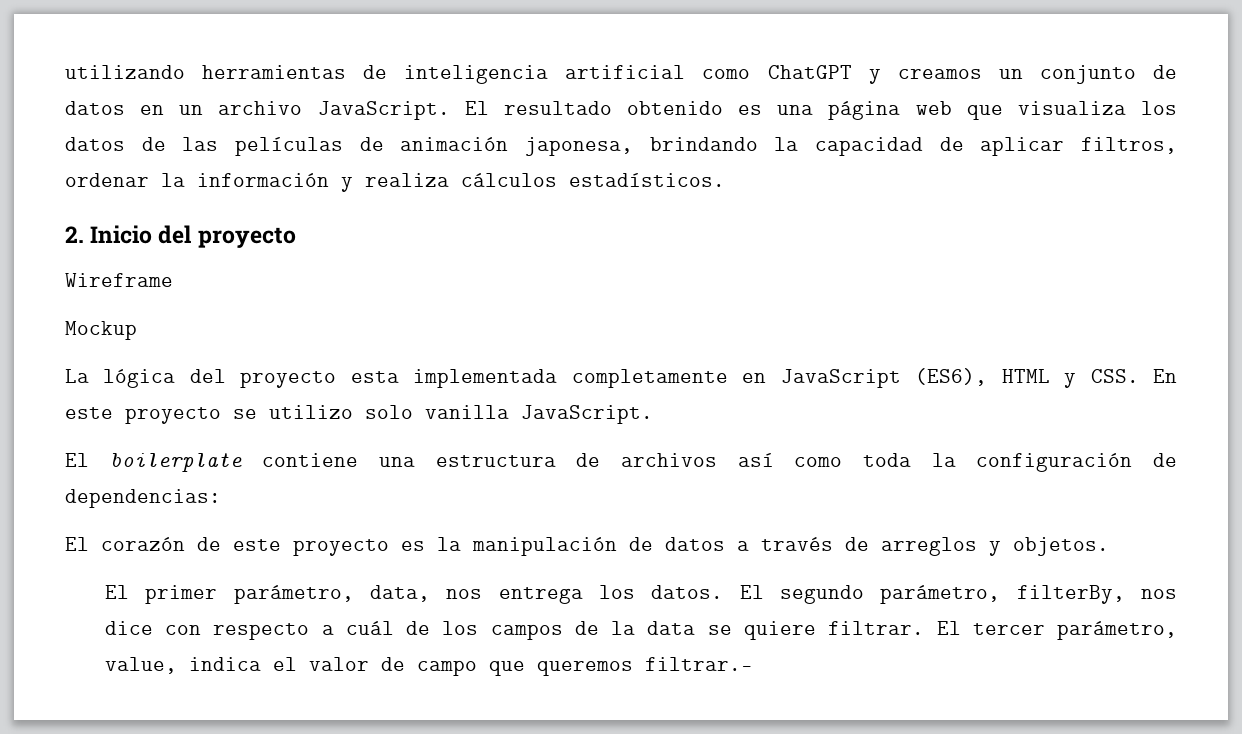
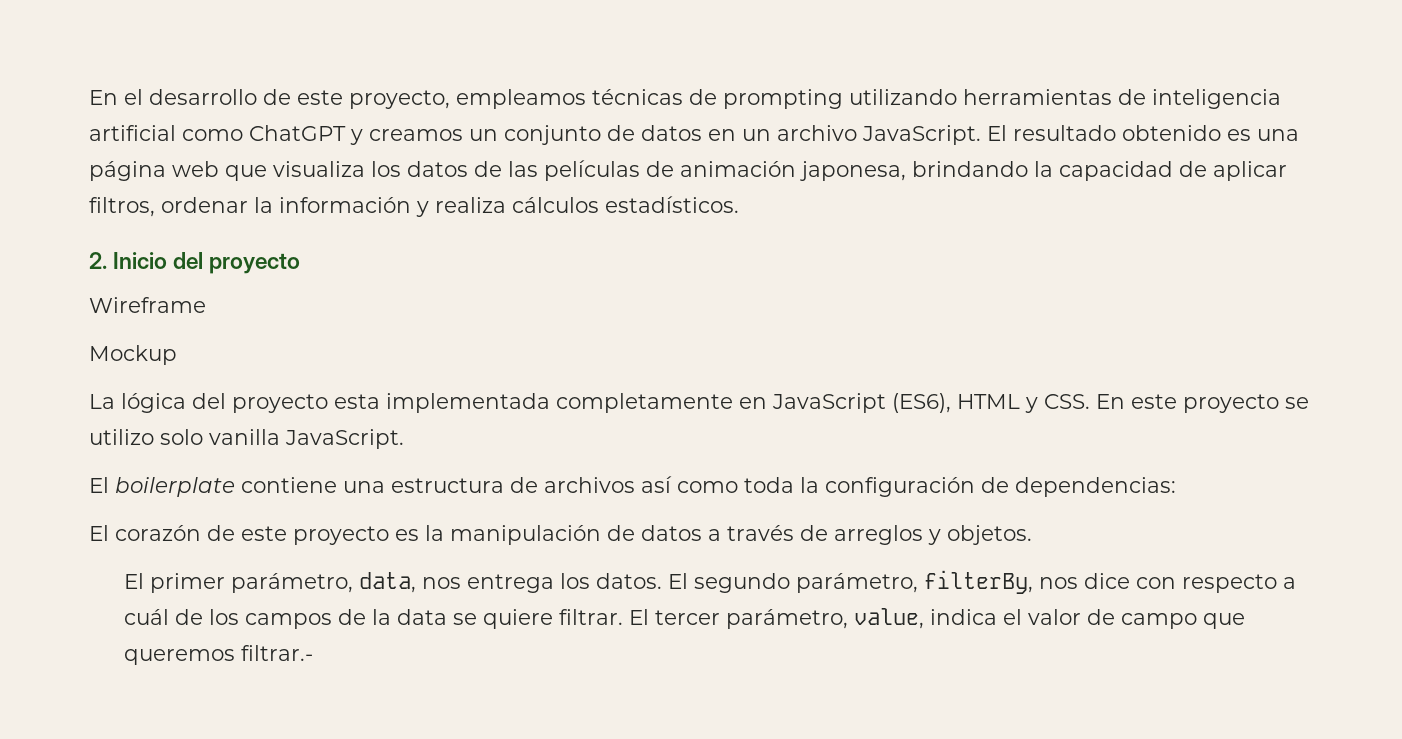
(65, 72) none -> [89,89,843,109] En el desarrollo de este proyecto, empleamos técnicas de prompting

